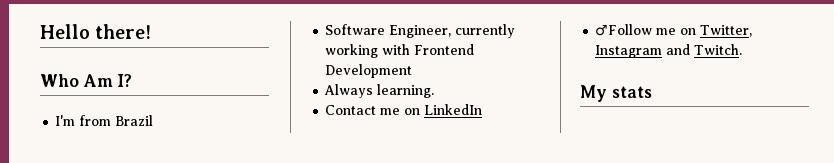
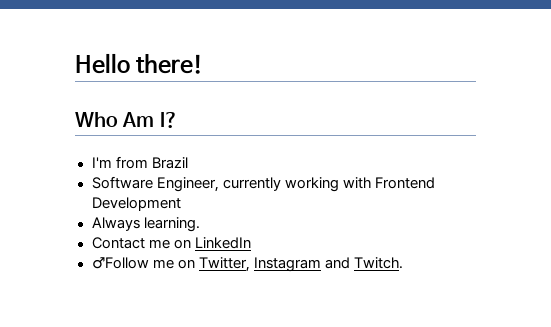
[580,85,652,102] // My stats -> (403, 263) none

